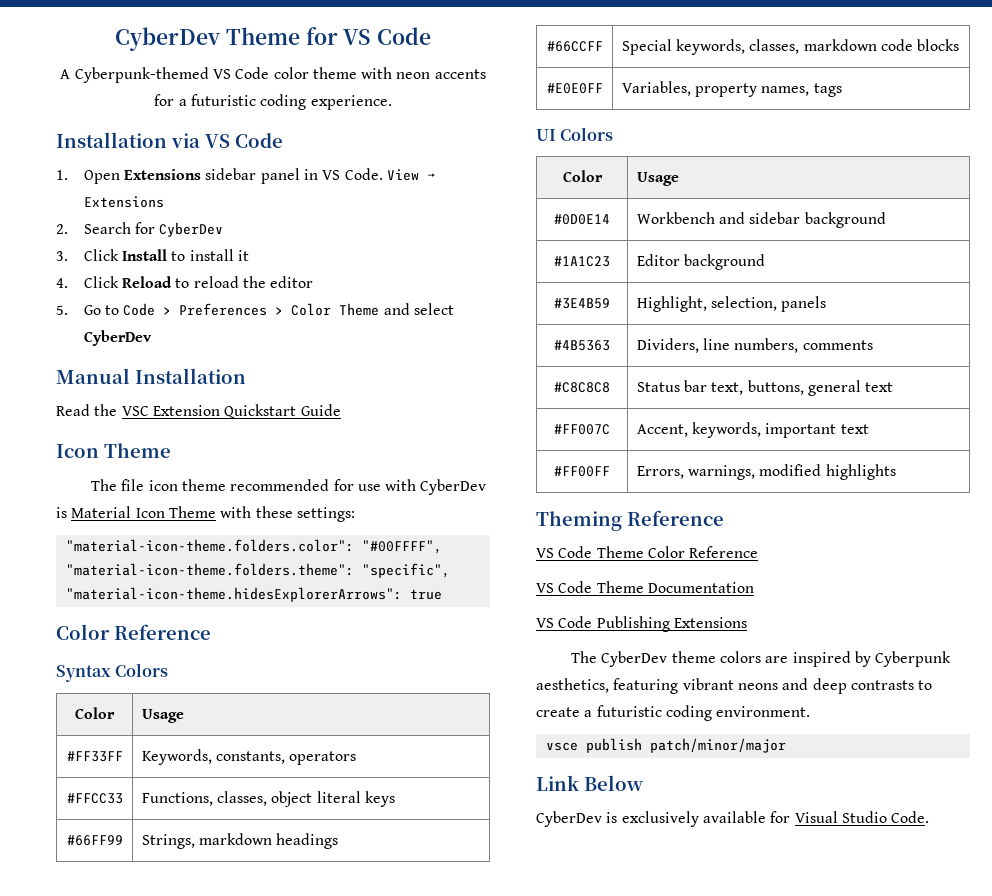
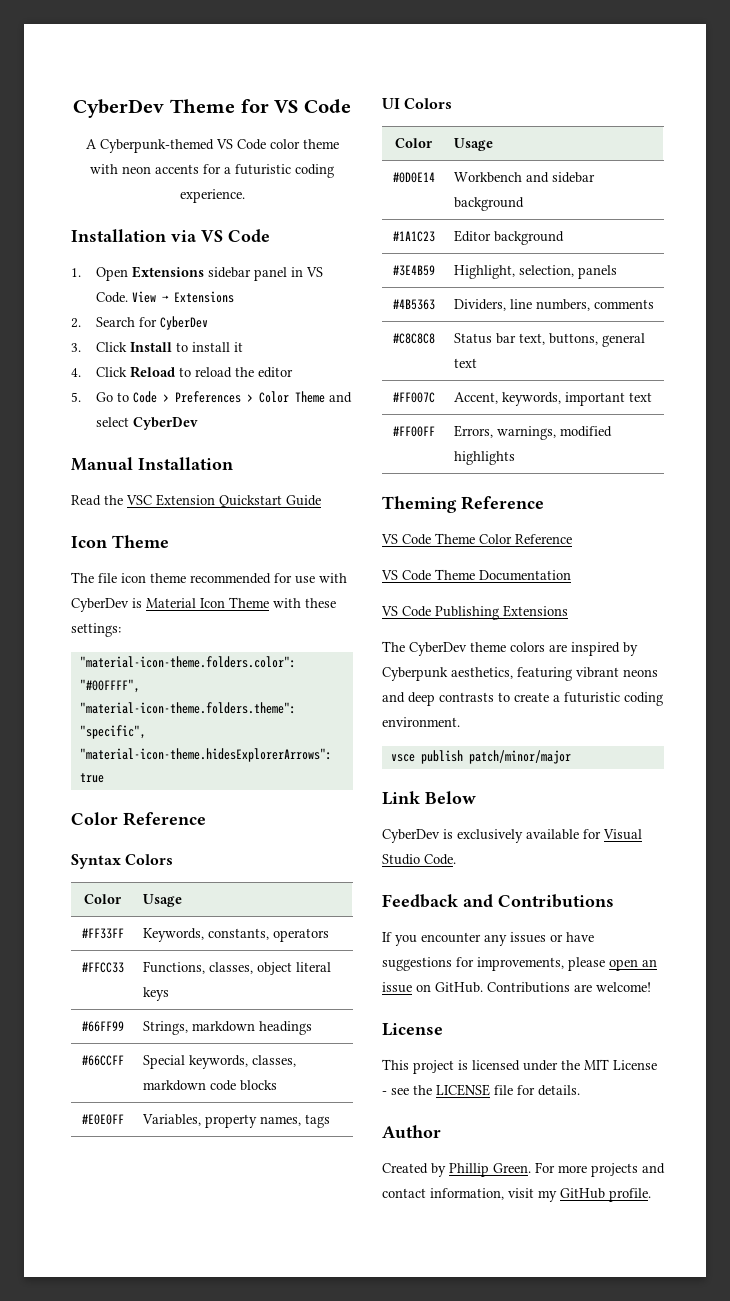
(930, 817) none -> [382,894,614,908] [382,932,594,946] [382,957,657,971] [382,982,651,993] [382,1023,443,1036] [382,1059,657,1074] [382,1084,580,1096] [382,1125,441,1138] [382,1162,665,1177] [382,1188,651,1202] // Feedback and Contributions // If you encounter any issues or have suggestions for improvements, please open an issue on GitHub. Contributions are welcome! // License // This project is licensed under the MIT License - see the LICENSE file for details. // Author // Created by Phillip Green. For more projects and contact information, visit my GitHub profile.

